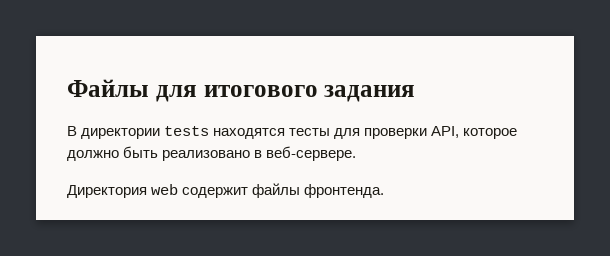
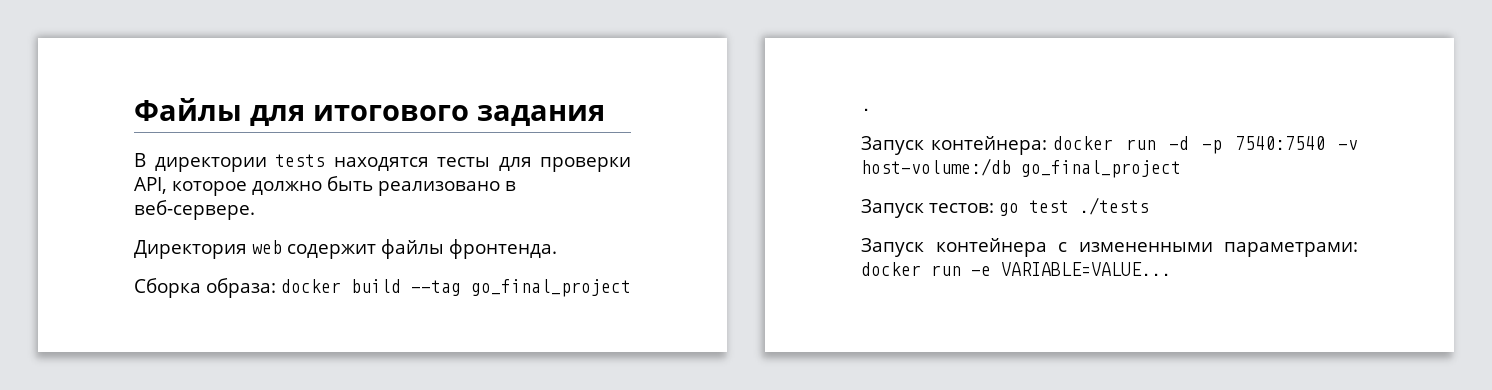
(385, 191) none -> [134,278,631,298] [861,108,871,111] [861,136,1358,155] [861,158,1181,178] [861,197,1149,218] [861,238,1358,257] [861,262,1171,276] // Сборка образа: docker build --tag go_final_project . // Запуск контейнера: docker run -d -p 7540:7540 -v host-volume:/db go_final_project // Запуск тестов: go test ./tests // Запуск контейнера с измененными параметрами: docker run -e VARIABLE=VALUE...

